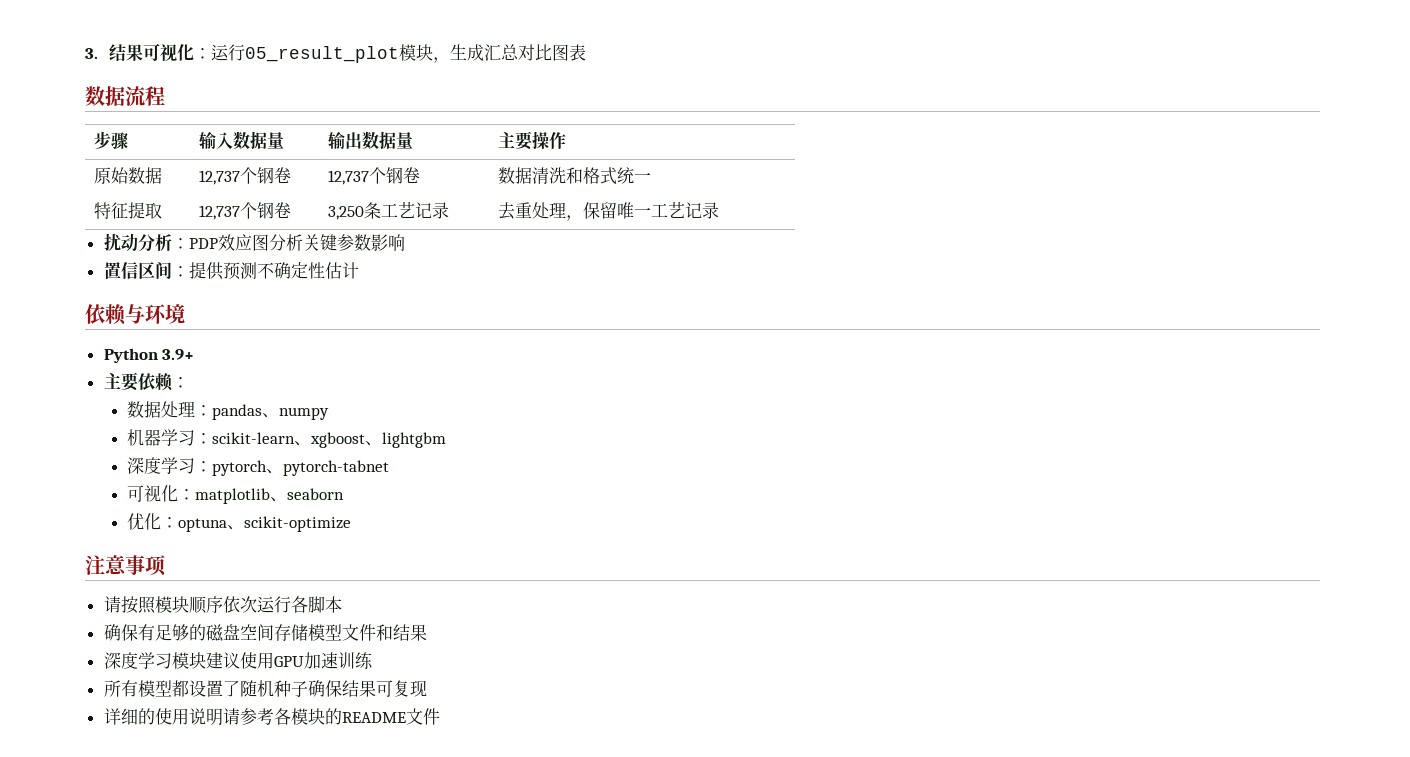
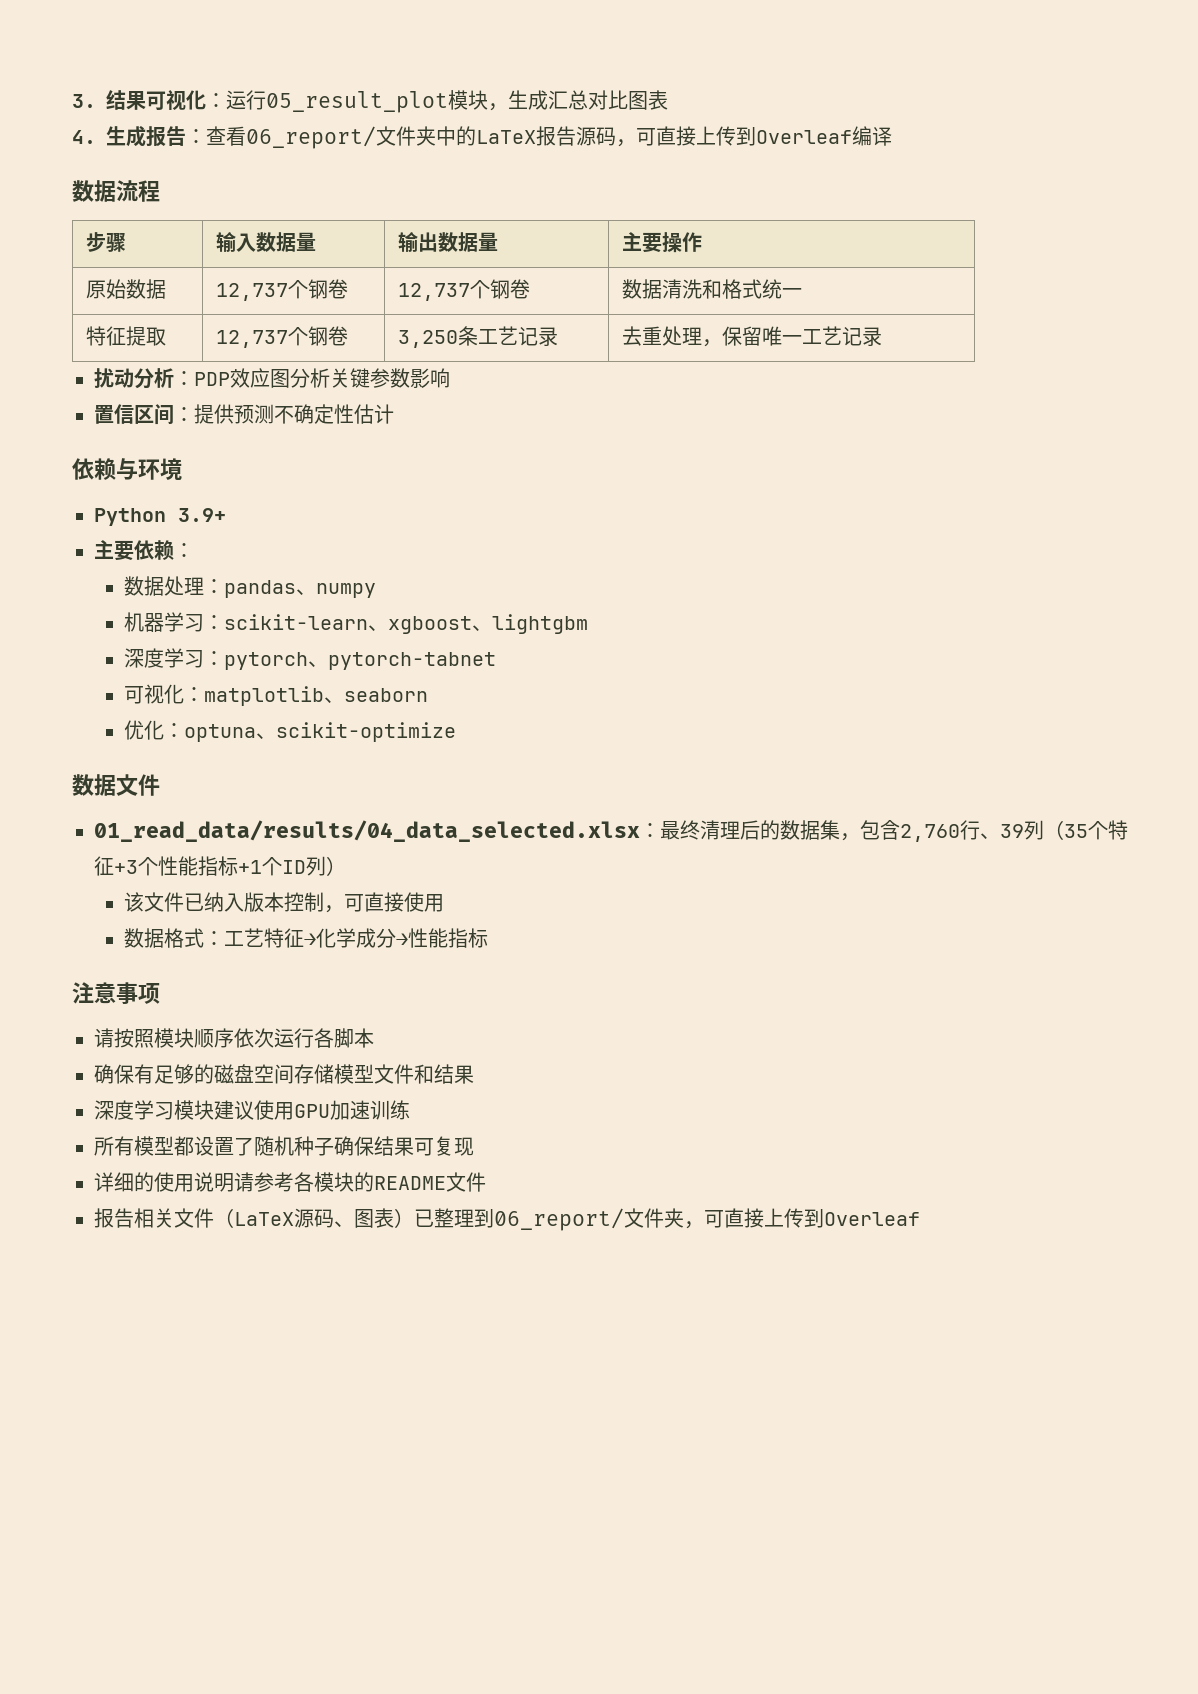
(586, 52) none -> [72,125,892,149] // 4.生成报告：查看06_report/文件夹中的LaTeX报告源码，可直接上传到Overleaf编译
(352, 524) none -> [72,774,160,796] [94,820,1128,842] [94,856,346,876] [123,892,444,913] [123,928,488,948] // 数据文件 // 01_read_data/results/04_data_selected.xlsx：最终清理后的数据集，包含2,760行、39列（35个特征+3个性能指标+1个ID列） // 该文件已纳入版本控制，可直接使用 // 数据格式：工艺特征→化学成分→性能指标
(440, 716) none -> [94,1208,920,1231] // 报告相关文件（LaTeX源码、图表）已整理到06_report/文件夹，可直接上传到Overleaf

